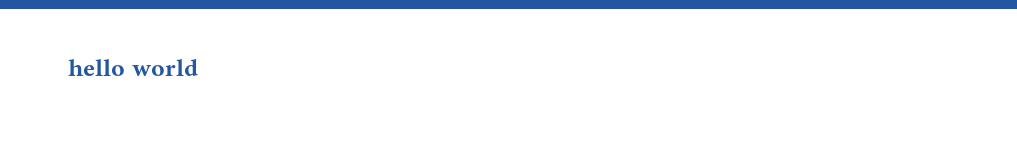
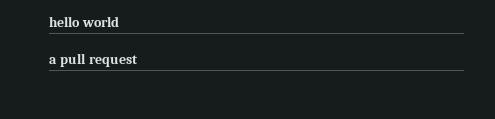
(198, 67) none -> [49,53,138,67] // a pull request

